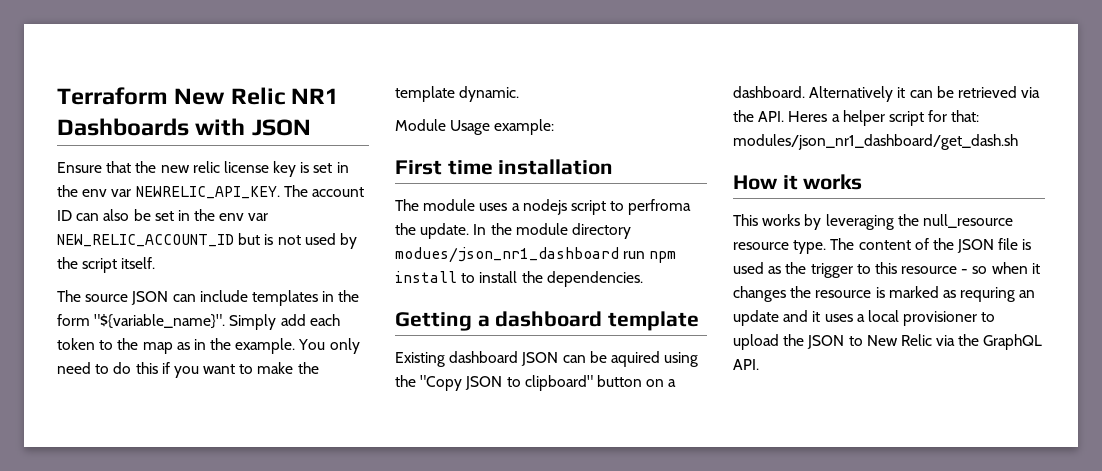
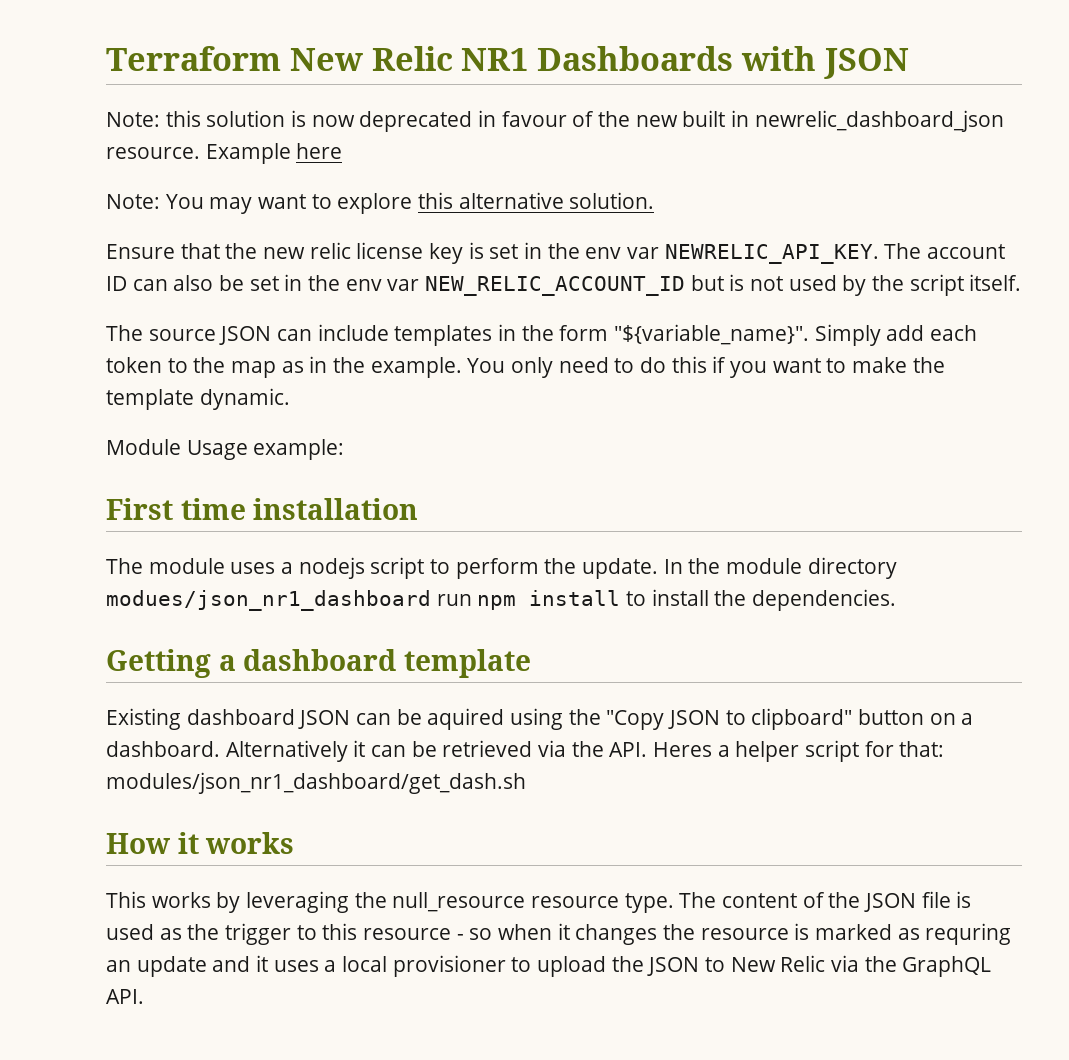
(311, 127) none -> [106,110,1004,132] [106,143,343,164] [106,192,655,214] // Note: this solution is now deprecated in favour of the new built in newrelic_dashboard_json resource. Example here // Note: You may want to explore this alternative solution.
[628,199,692,215] perfroma -> [455,558,539,579] perform

